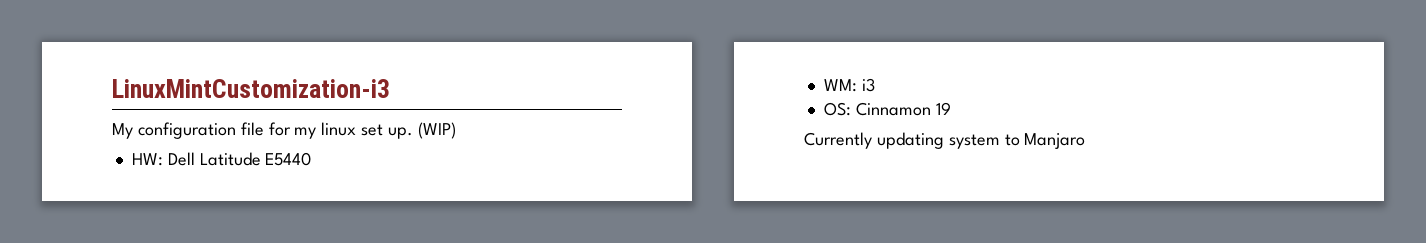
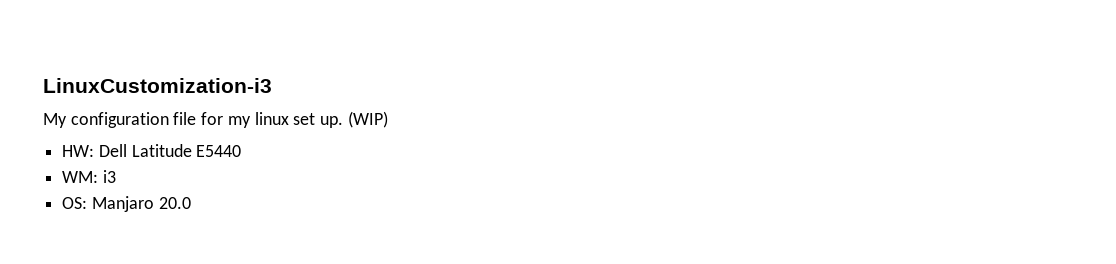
[112,79,390,98] LinuxMintCustomization-i3 -> [43,78,272,93] LinuxCustomization-i3
[855,102,951,116] [804,132,1086,149] Cinnamon 19 // Currently updating system to Manjaro -> [91,196,191,212] Manjaro 20.0

